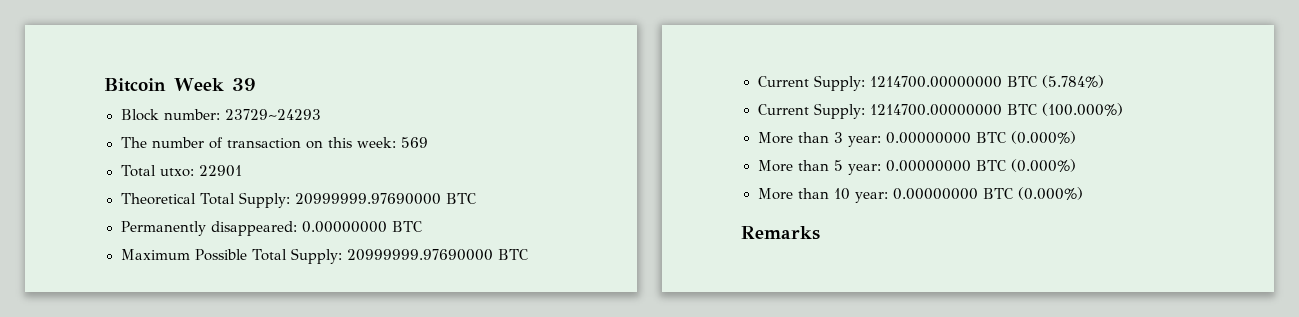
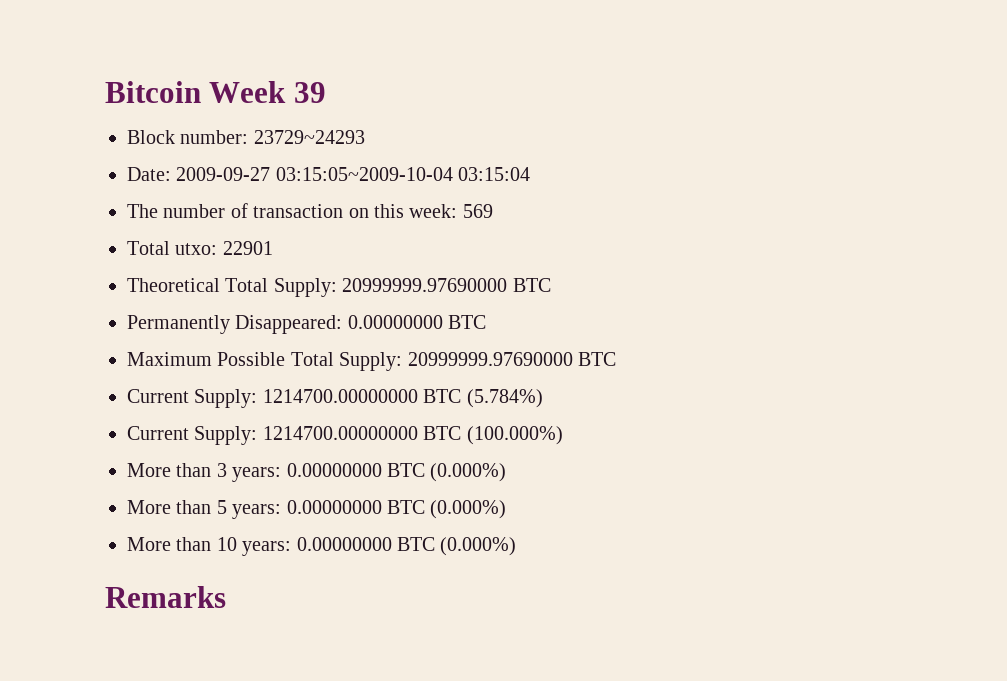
(321, 114) none -> [127,167,531,181] // Date: 2009-09-27 03:15:05~2009-10-04 03:15:04
[210,221,297,236] disappeared: -> [235,315,343,334] Disappeared:
[847,136,881,147] year: -> [232,467,282,482] years:
[847,164,881,175] year: -> [232,504,282,519] years:
[854,192,888,203] year: -> [242,541,292,556] years:

